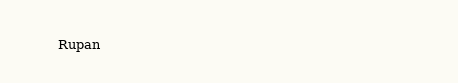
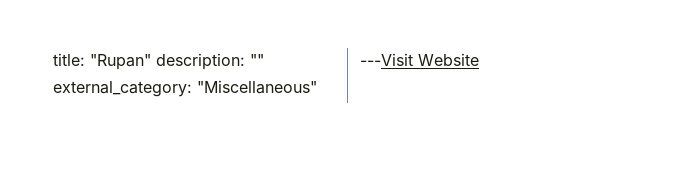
[58,40,101,52] Rupan -> [53,53,264,70] [53,80,317,97] [360,53,479,66] title: "Rupan" description: "" external_category: "Miscellaneous" ---Visit Website

